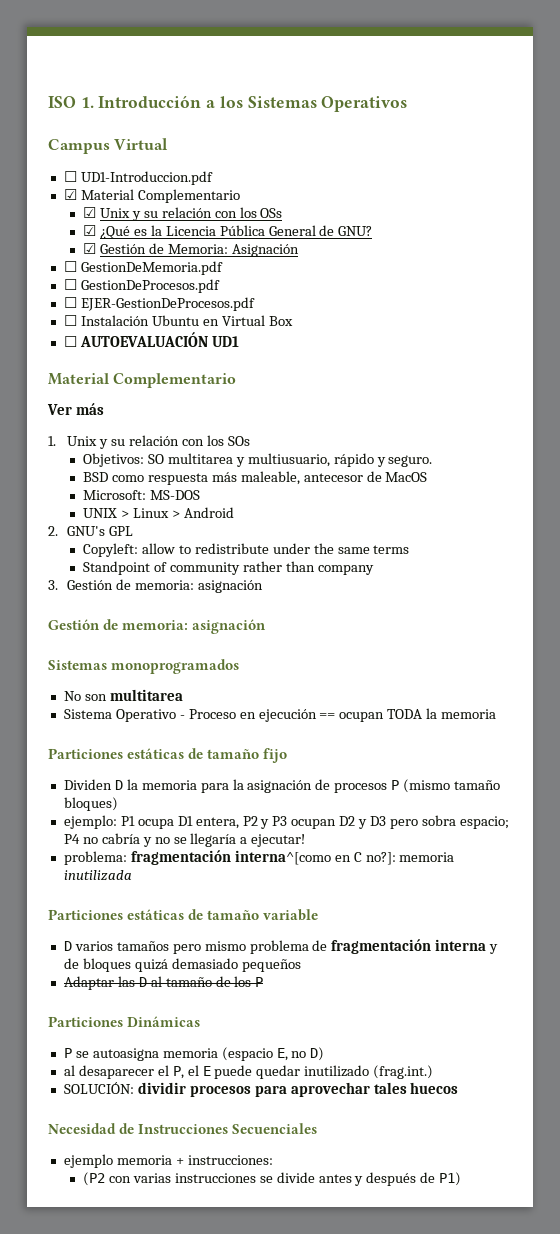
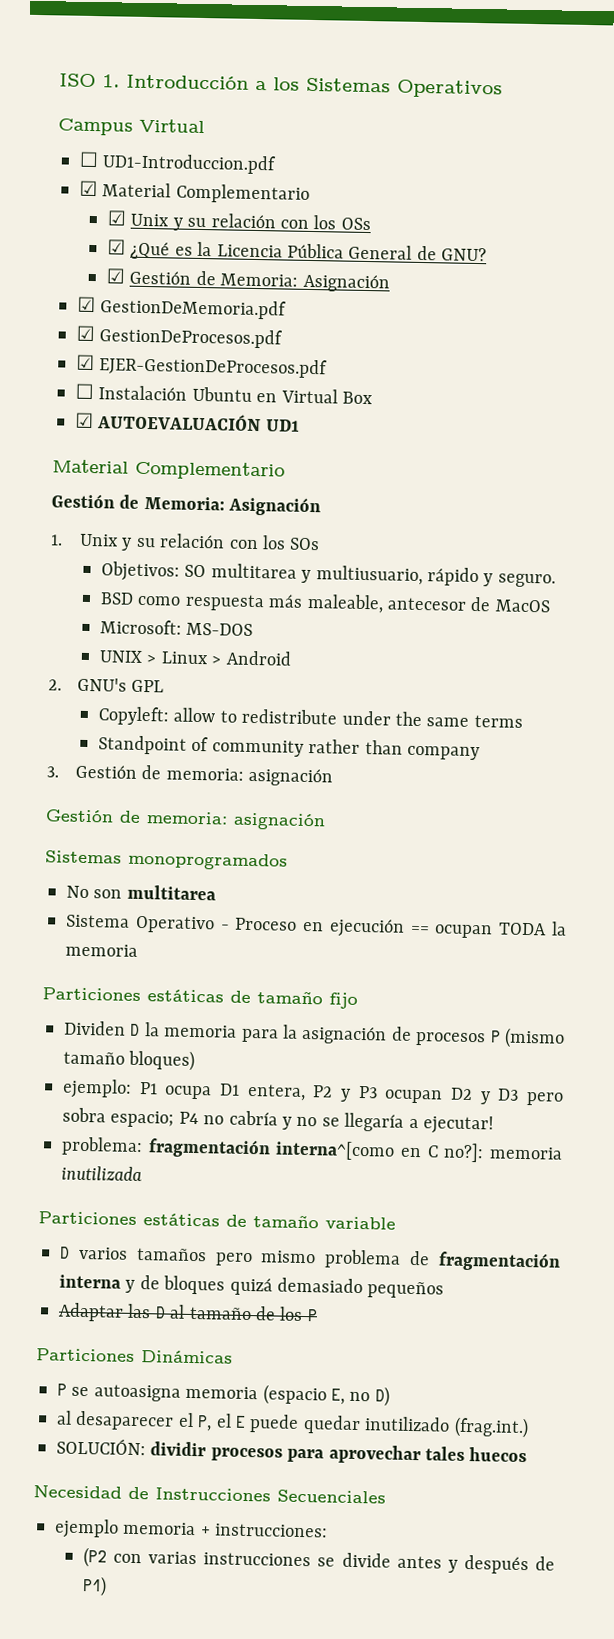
[63,261,77,272] ☐ -> [77,296,96,313] ☑
[63,279,77,290] ☐ -> [76,325,95,342] ☑
[63,297,77,308] ☐ -> [76,354,95,371] ☑
[63,336,77,347] ☐ -> [75,412,94,429] ☑
[47,403,104,415] Ver más -> [51,493,322,517] Gestión de Memoria: Asignación

